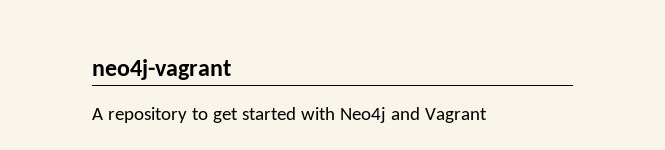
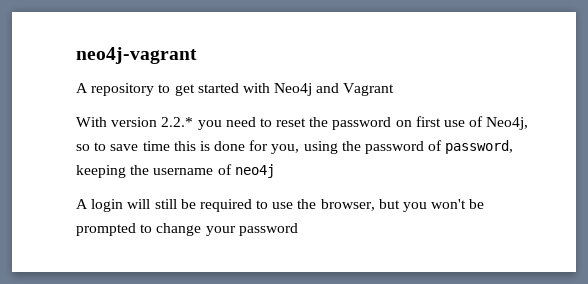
(487, 115) none -> [76,116,529,130] [76,140,514,154] [76,164,275,178] [76,199,485,212] [76,223,298,236] // With version 2.2.* you need to reset the password on first use of Neo4j, so to save time this is done for you, using the password of password, keeping the username of neo4j // A login will still be required to use the browser, but you won't be prompted to change your password

